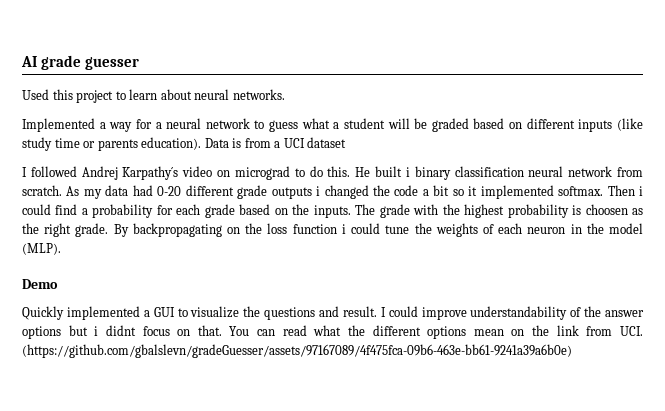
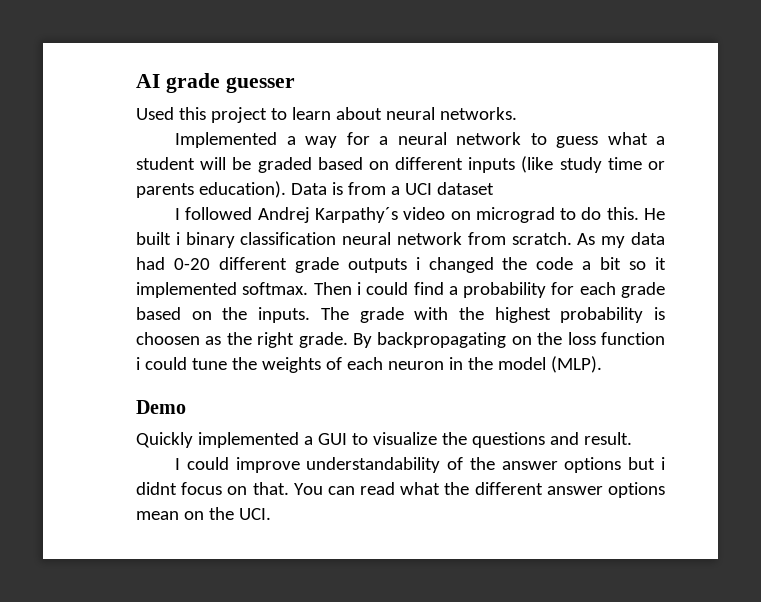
(377, 311) none -> (632, 438) //
(421, 330) none -> [546,486,603,495] answer
[556,325,644,336] [22,344,572,358] link from UCI. (https://github.com/gbalslevn/gradeGuesser/assets/97167089/4f475fca-09b6-463e-bb61-9241a39a6b0e) -> [238,508,271,520] UCI.

